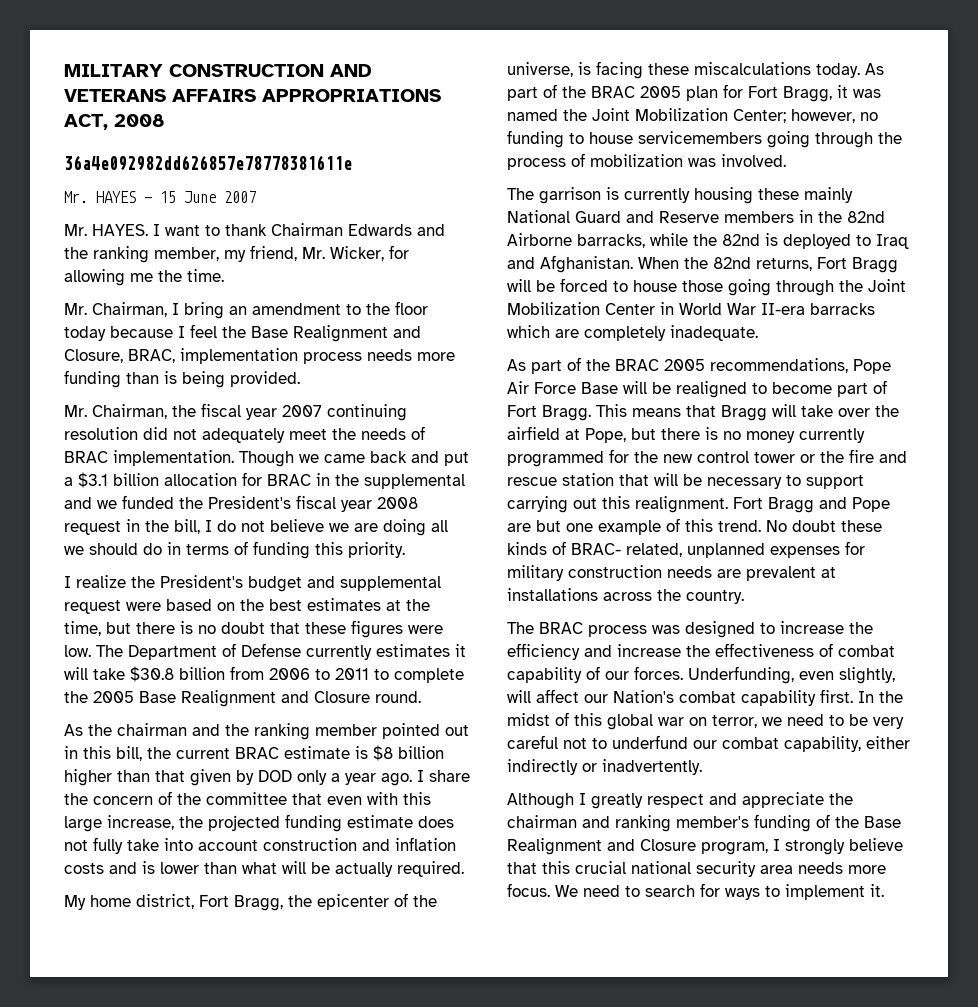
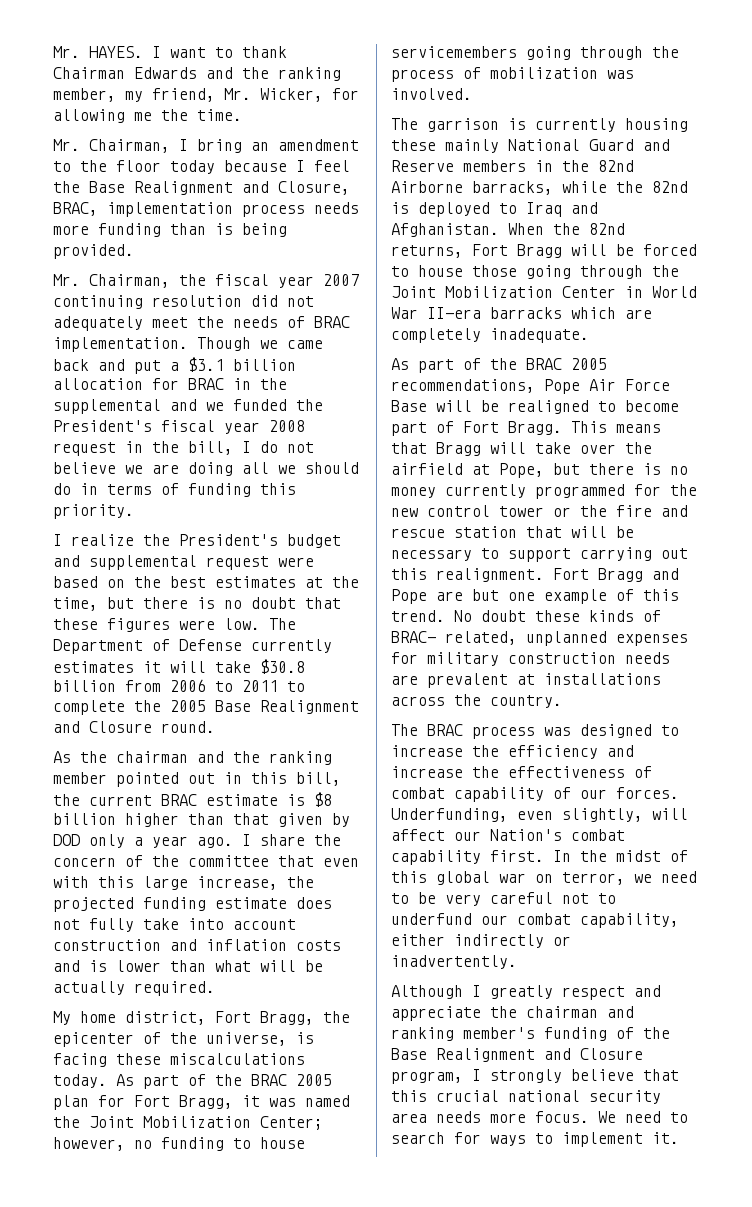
[64,64,372,77] [64,89,441,102] [64,114,165,130] [64,155,352,171] [64,191,256,203] MILITARY CONSTRUCTION AND VETERANS AFFAIRS APPROPRIATIONS ACT, 2008 // 36a4e092982dd626857e78778381611e // Mr. HAYES — 15 June 2007 // -> (53, 52) none

